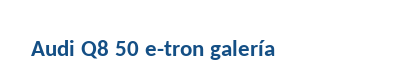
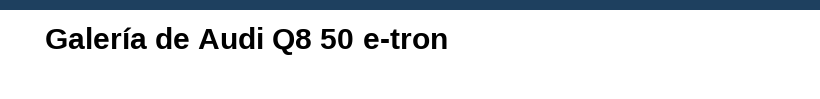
(31, 48) none -> [45,27,191,49] Galería de
[210,40,276,60] galería -> (448, 39) none

